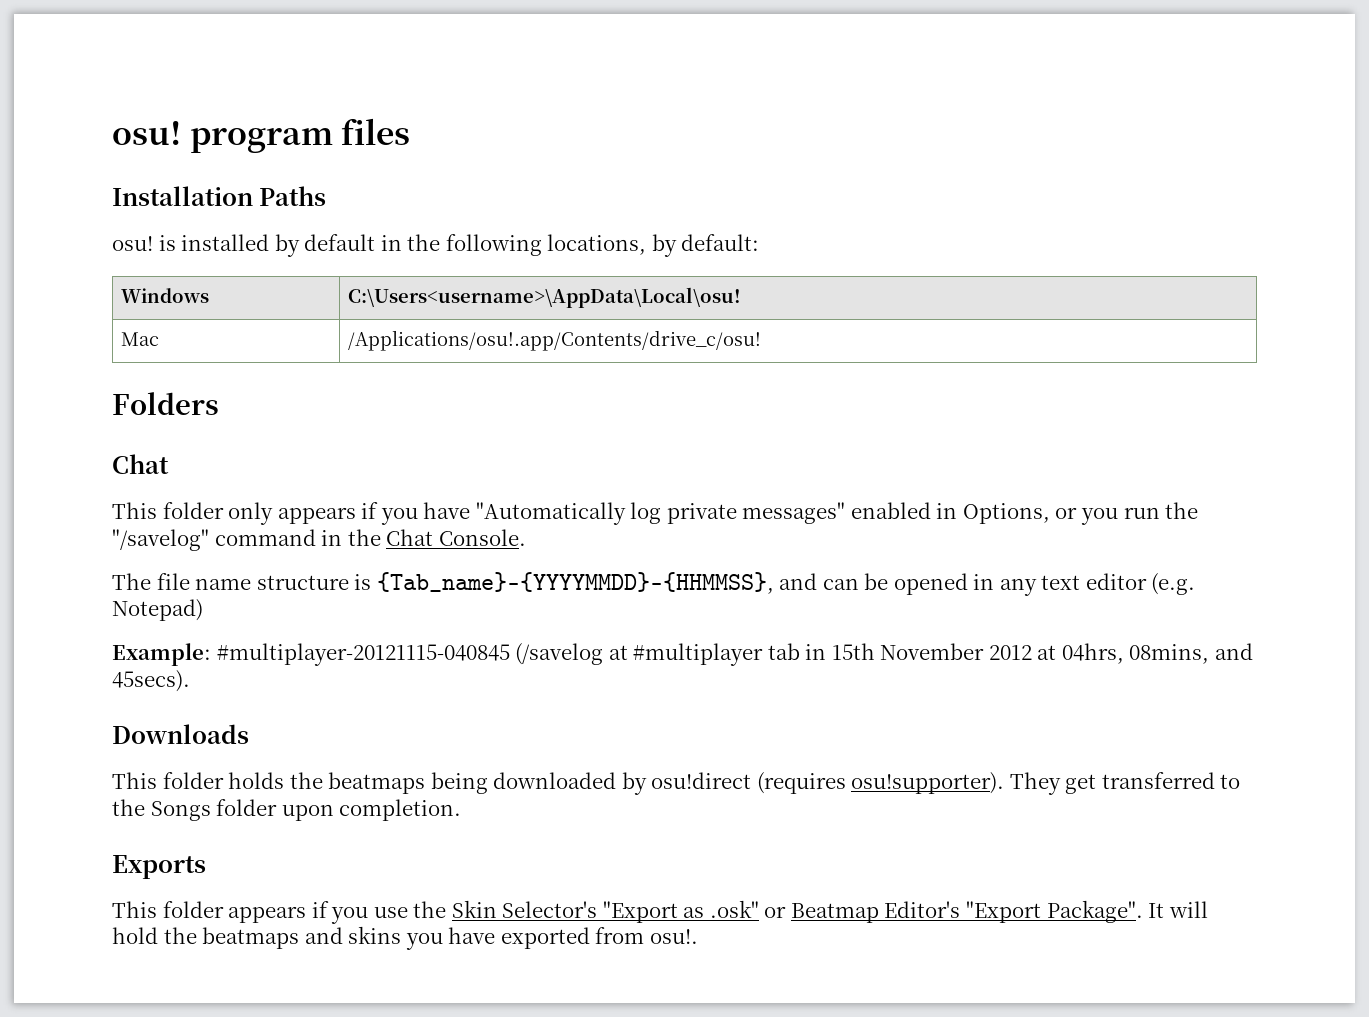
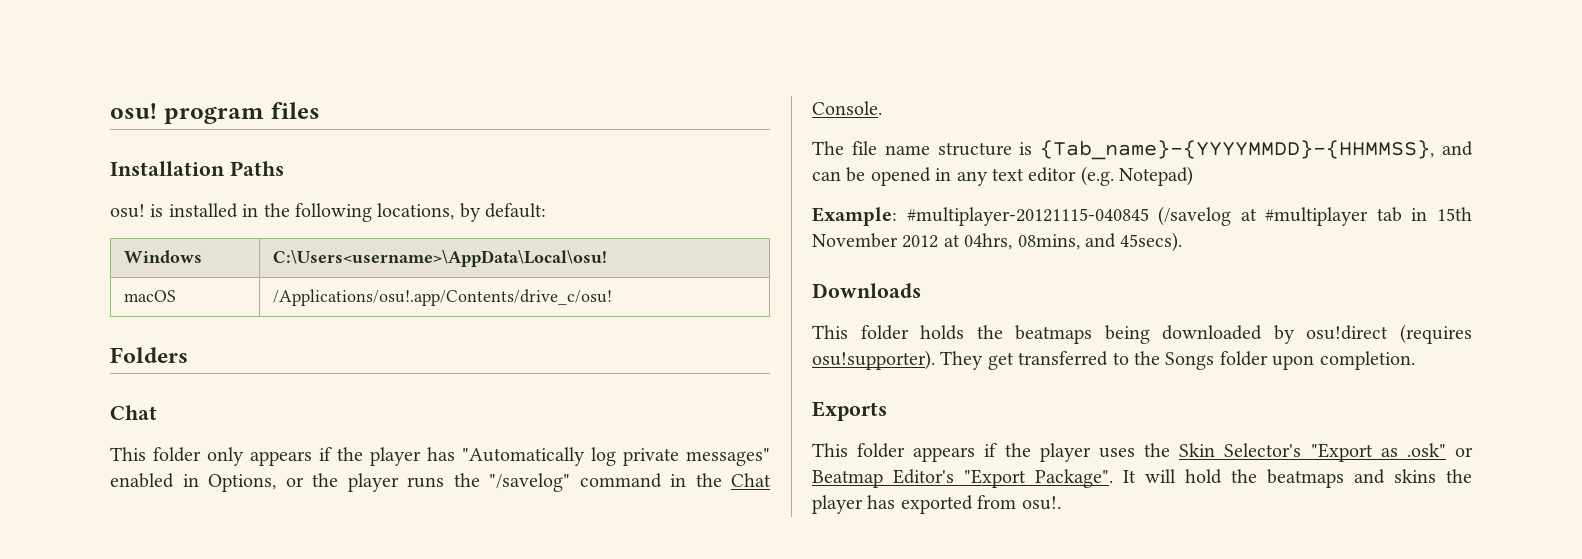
[274,234,376,257] by default -> (238, 210) none
[121,332,160,346] Mac -> [124,290,177,302] macOS
[380,502,471,525] you have -> [337,447,455,466] the player has
[1081,507,1160,525] you run -> [312,473,444,492] the player runs
[331,907,408,924] you use -> [1004,443,1135,462] the player uses
[405,927,496,950] you have -> [1446,469,1472,483] [812,495,896,514] the player has

